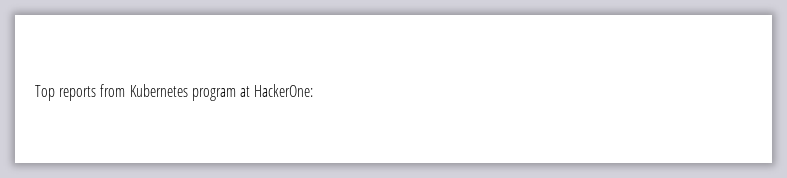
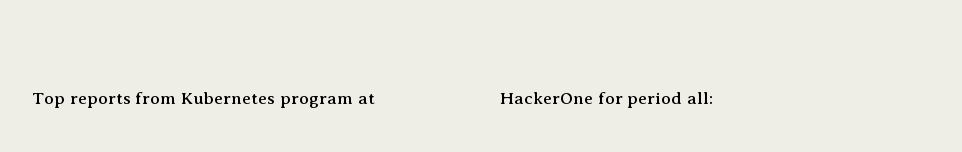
[254,84,314,97] HackerOne: -> [500,92,714,108] HackerOne for period all:

